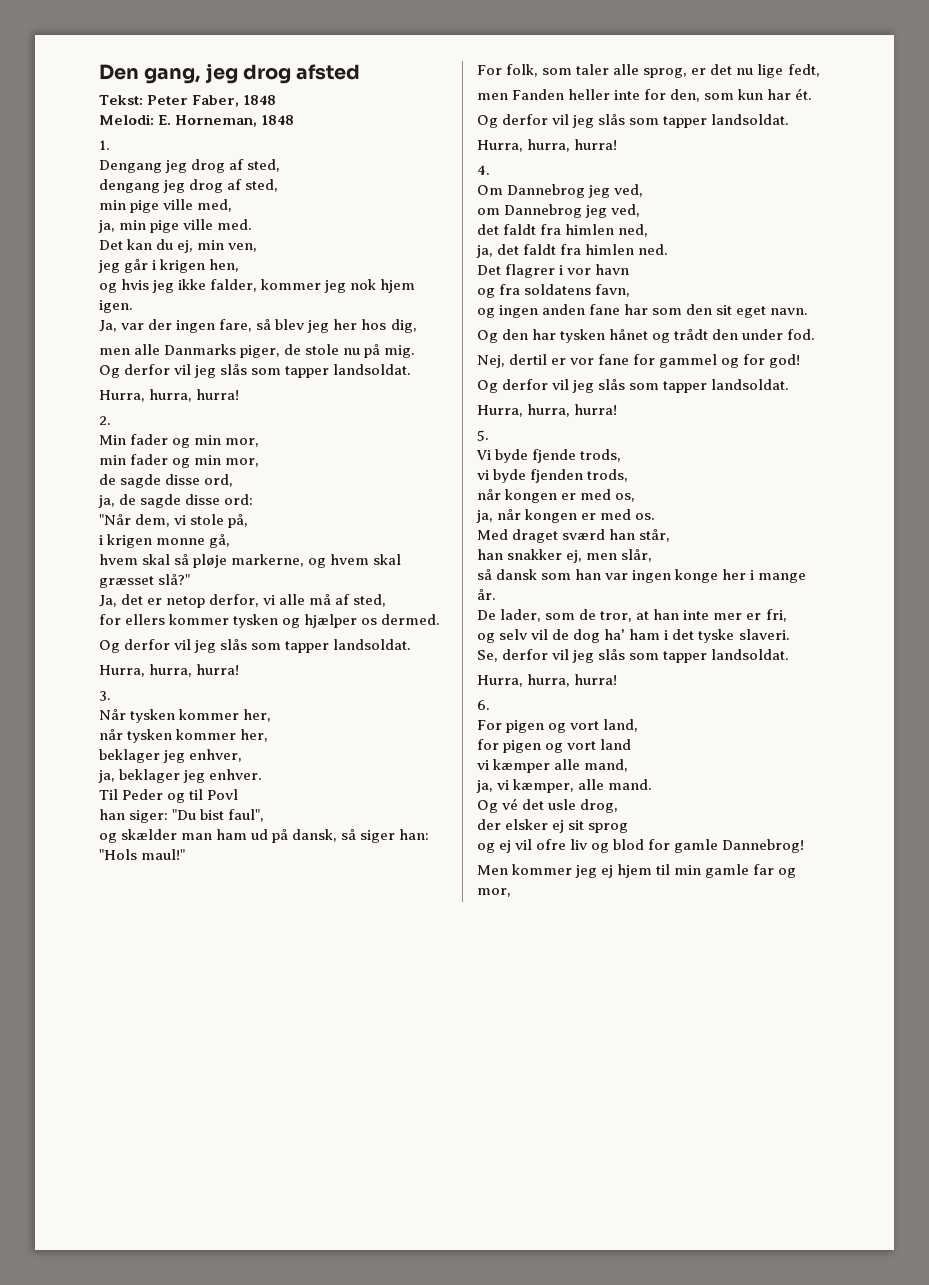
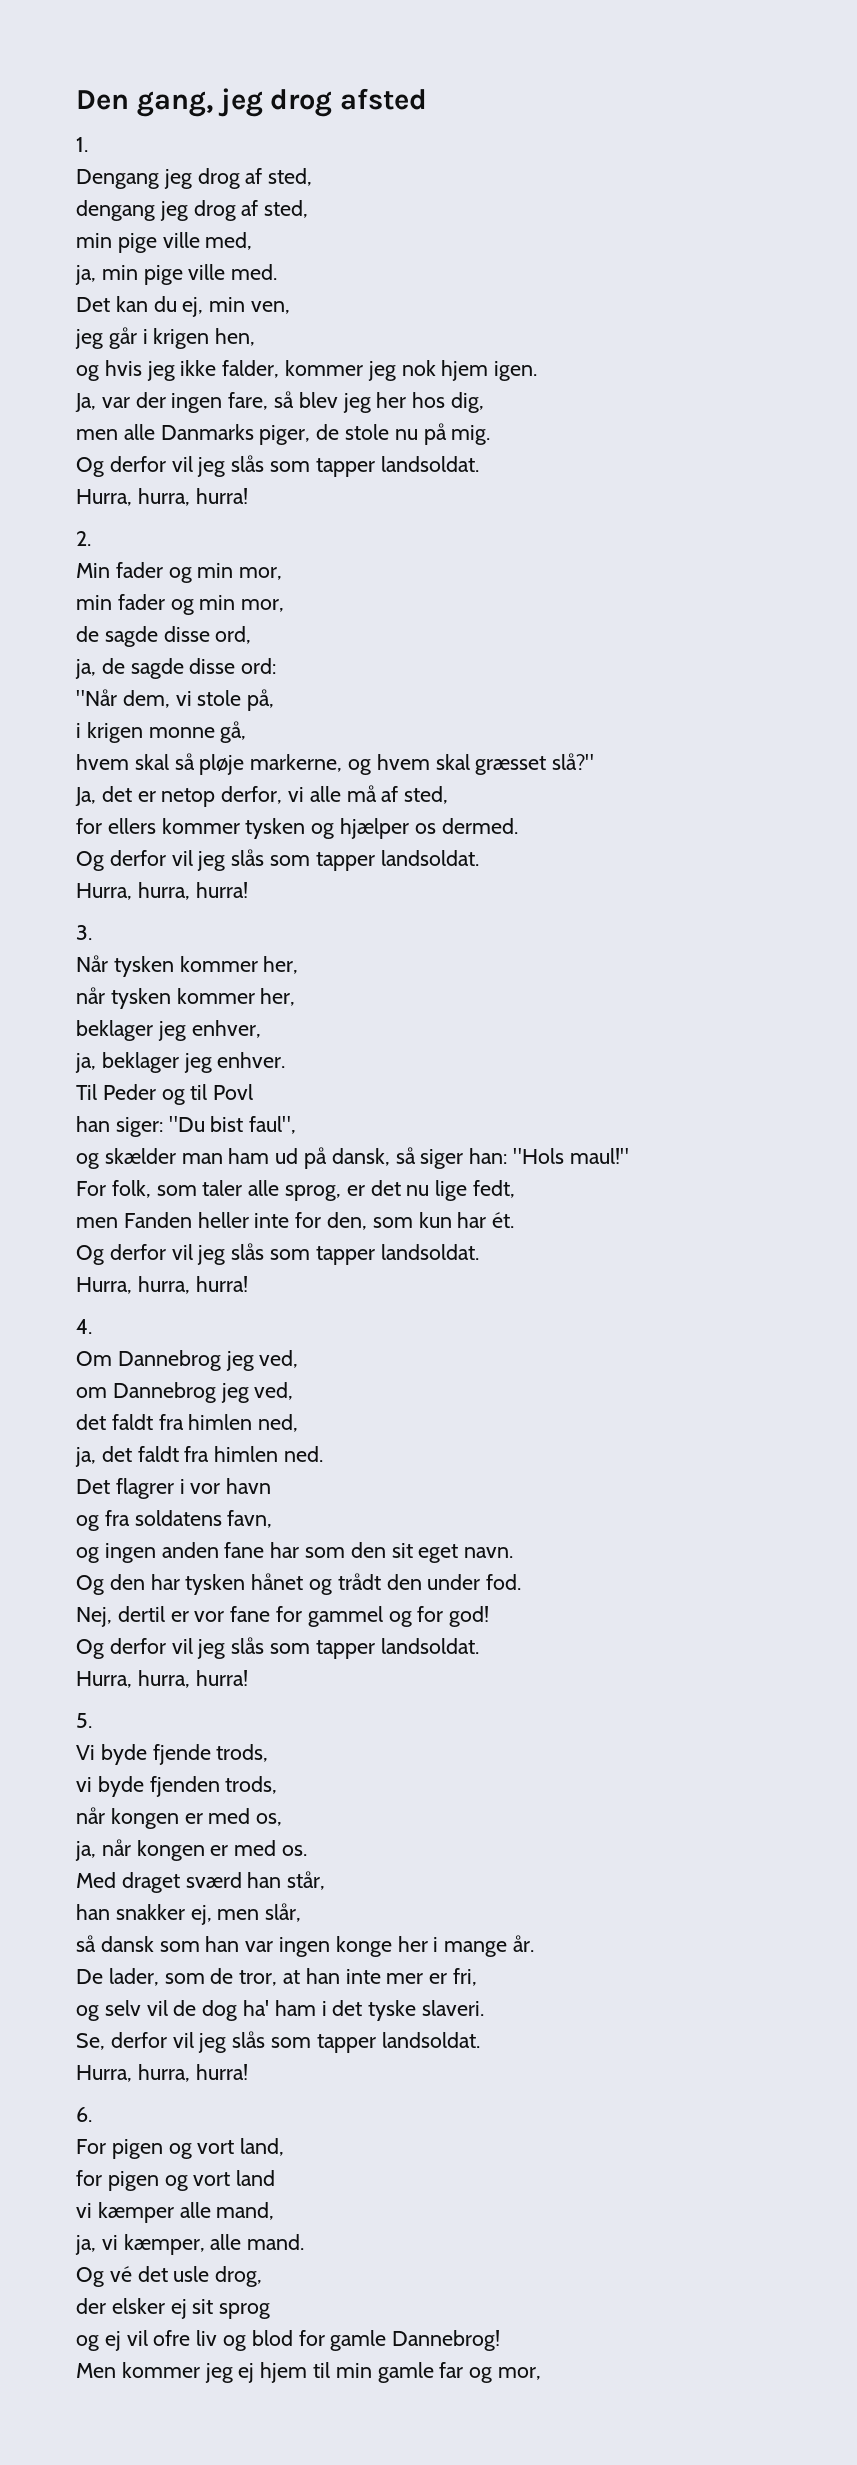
[99,95,277,107] [99,114,295,127] // Tekst: Peter Faber, 1848 // Melodi: E. Horneman, 1848 -> (428, 99) none

